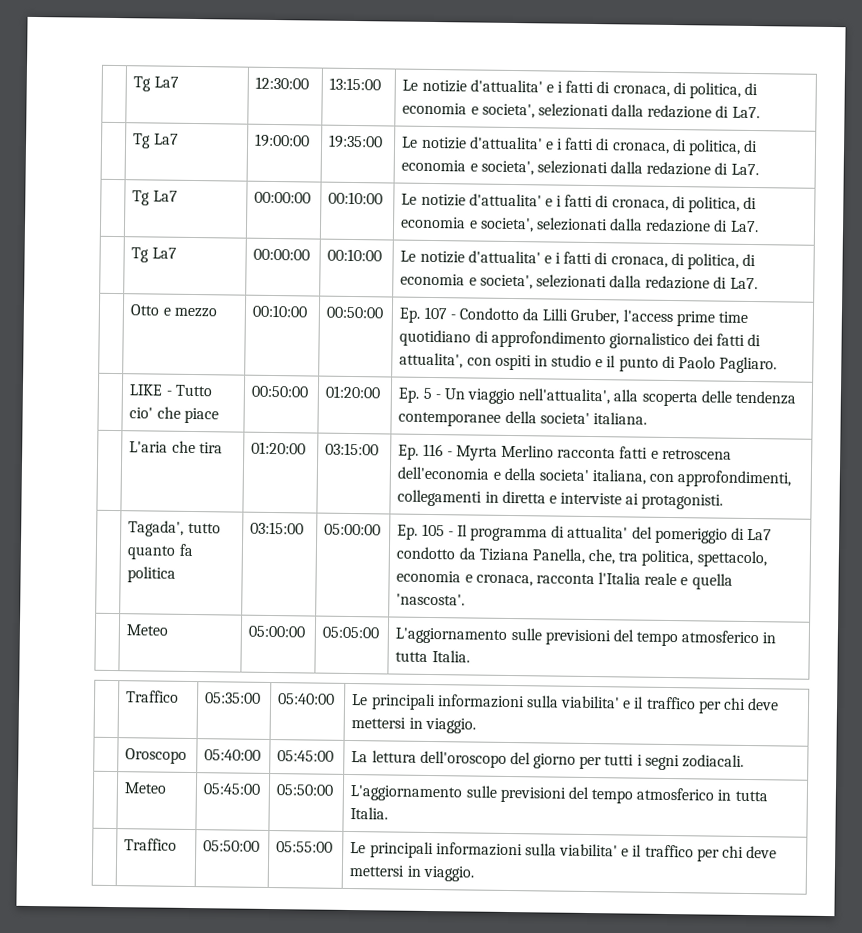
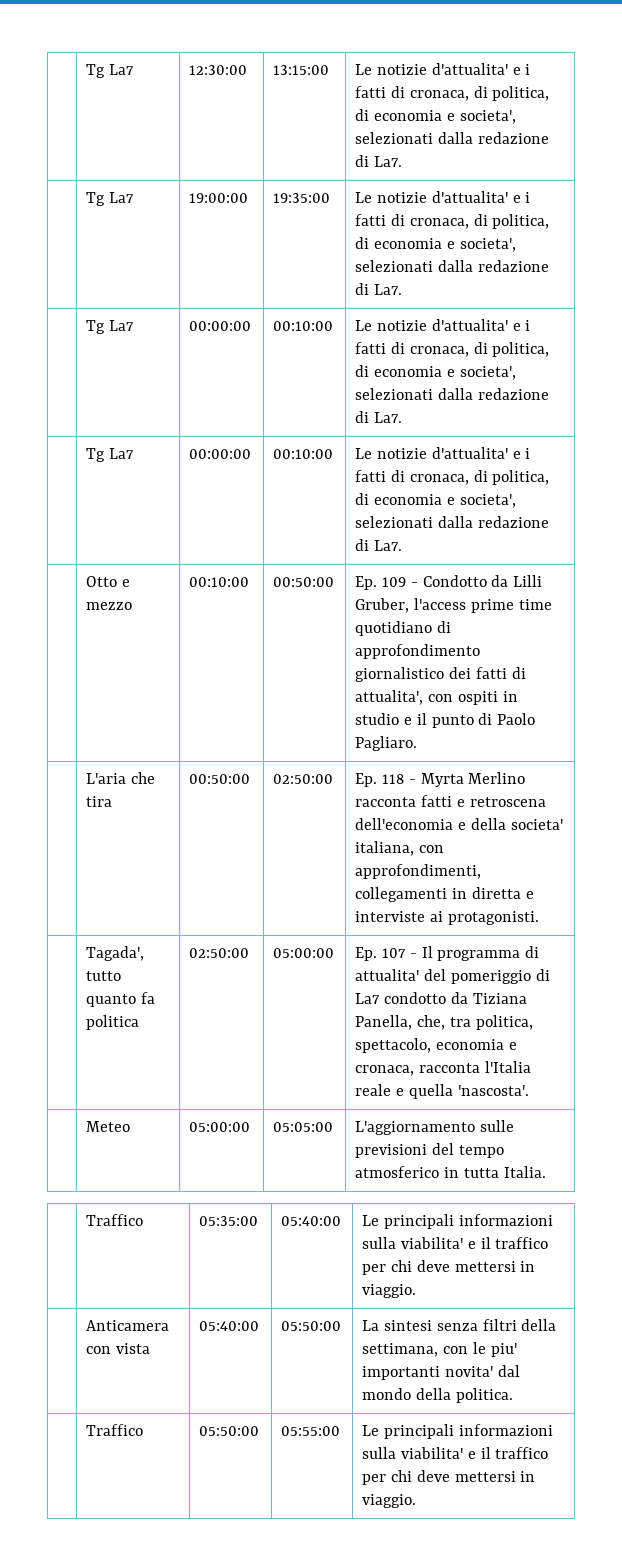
[423,306,448,320] 107 -> [382,577,407,587] 109
[129,384,213,397] [129,406,219,424] [251,385,309,398] [325,385,382,399] [398,387,797,407] [398,410,647,427] // | LIKE - Tutto cio' che piace | 00:50:00 | 01:20:00 | Ep. 5 - Un viaggio nell'attualita', alla scoperta delle tendenza contemporanee della societa' italiana. -> (418, 743) none
[251,441,307,455] [325,442,380,456] [398,443,444,460] 01:20:00 | 03:15:00 | Ep. 116 -> [189,774,251,784] [273,774,334,784] [355,773,405,787] 00:50:00 | 02:50:00 | Ep. 118
[250,521,305,535] 03:15:00 -> [189,948,250,958] 02:50:00
[421,523,445,537] 105 -> [382,948,407,958] 107
[125,748,188,764] [204,749,262,761] [277,750,335,762] Oroscopo | 05:40:00 | 05:45:00 -> [86,1320,170,1331] [86,1343,151,1354] [199,1321,260,1331] [281,1321,342,1331] Anticamera con vista | 05:40:00 | 05:50:00
[371,750,745,771] [124,782,168,794] [203,783,261,795] [276,784,334,796] [350,785,768,804] [350,807,389,820] lettura dell'oroscopo del giorno per tutti i segni zodiacali. // | Meteo | 05:45:00 | 05:50:00 | L'aggiornamento sulle previsioni del tempo atmosferico in tutta Italia. -> [384,1319,557,1331] [362,1342,517,1357] [362,1365,520,1380] [362,1388,513,1403] sintesi senza filtri della settimana, con le piu' importanti novita' dal mondo della politica.

